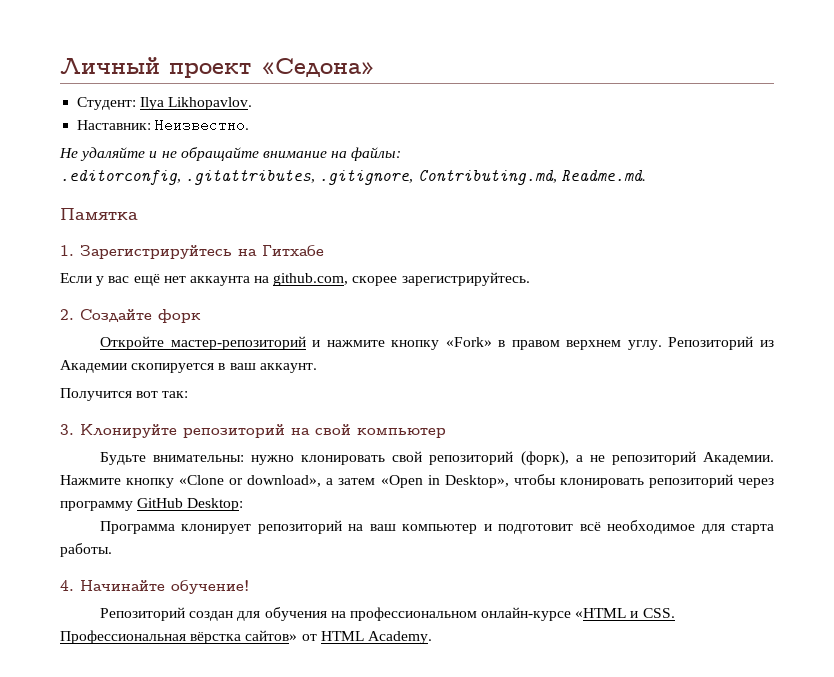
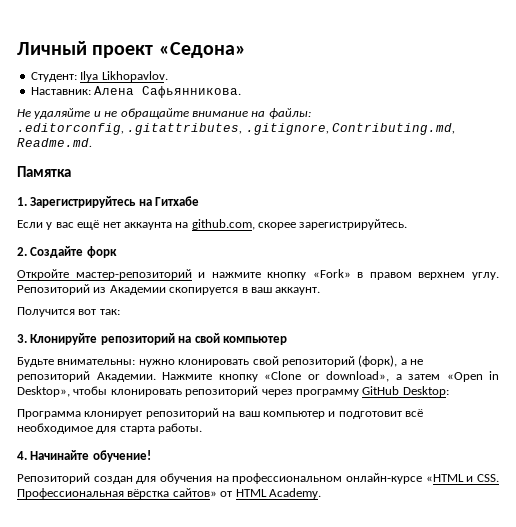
[155,116,250,133] Неизвестно. -> [94,86,242,98] Алена Сафьянникова.

